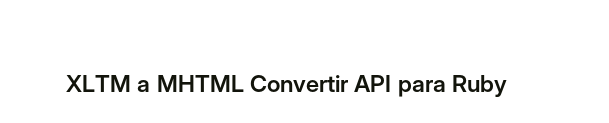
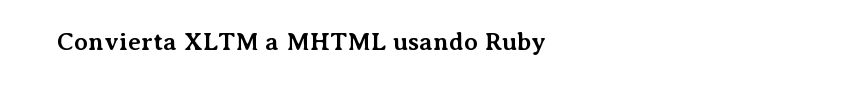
(66, 83) none -> [57,33,177,50] Convierta
[250,75,446,97] Convertir API para -> [392,32,478,50] usando

